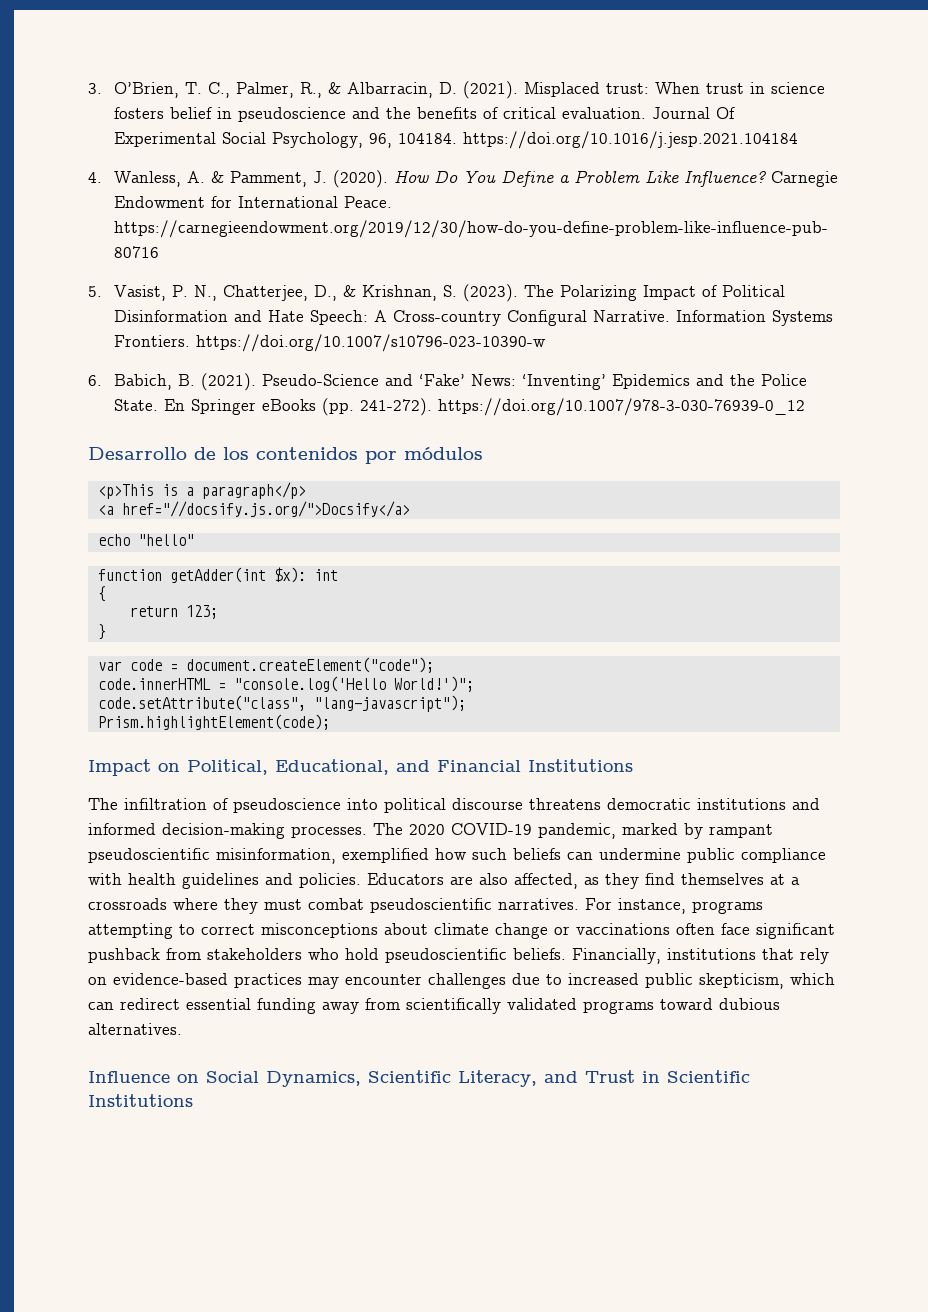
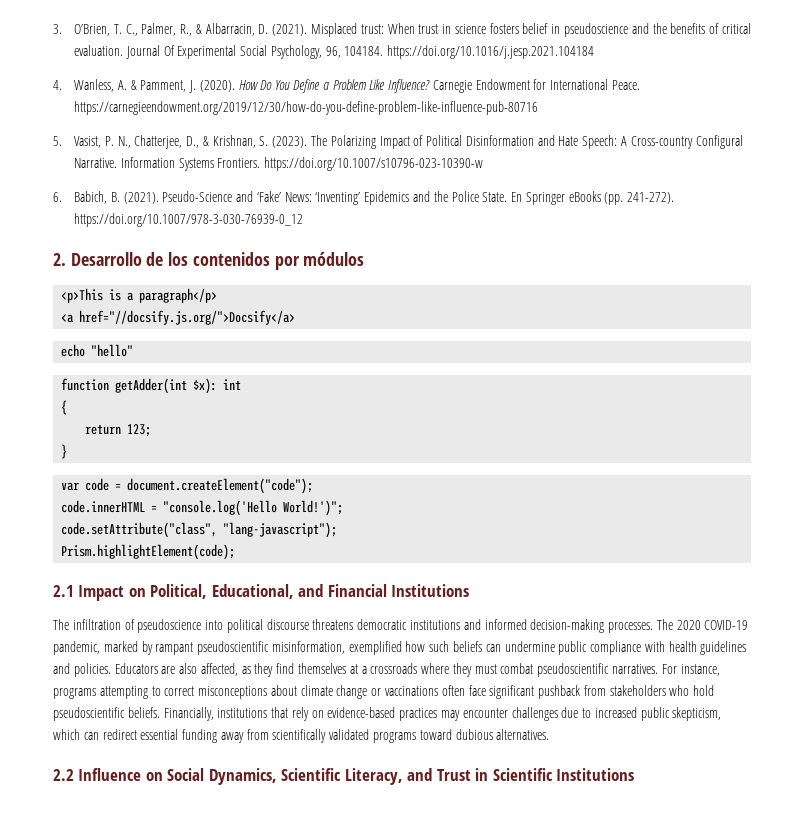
(805, 407) none -> [53,253,66,266] 2.
(330, 722) none -> [53,585,74,597] 2.1
(182, 1029) none -> [53,769,74,781] 2.2

